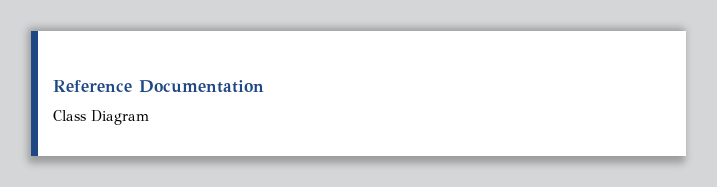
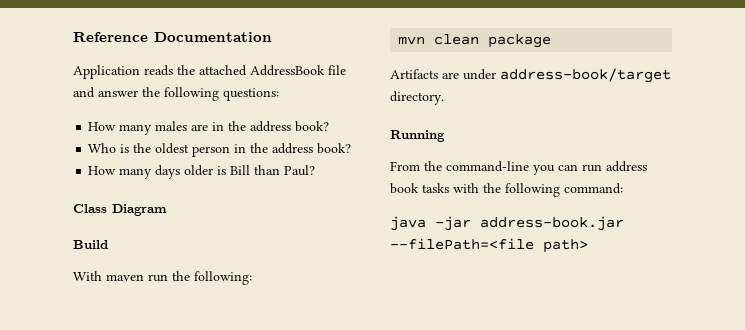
[53,110,149,125] Class Diagram -> [73,65,346,79] [73,87,279,101] [88,121,330,135] [88,143,352,157] [88,165,316,179] [73,204,167,216] [73,240,108,249] [73,271,252,285] [398,34,552,48] [390,68,671,83] [390,91,444,105] [390,130,445,142] [390,161,647,175] [390,183,623,197] [390,216,624,231] [390,238,588,253] Application reads the attached AddressBook file and answer the following questions: // How many males are in the address book? // Who is the oldest person in the address book? // How many days older is Bill than Paul? // Class Diagram // Build // With maven run the following: // mvn clean package // Artifacts are under address-book/target directory. // Running // From the command-line you can run address book tasks with the following command: // java -jar address-book.jar --filePath=<file path>

